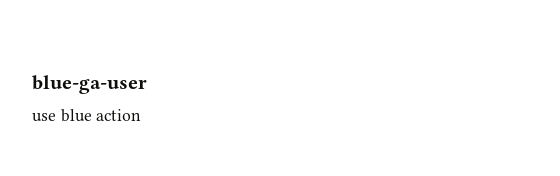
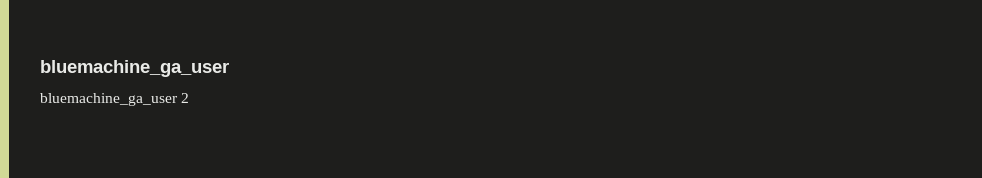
[32,75,147,94] [32,109,142,122] blue-ga-user // use blue action -> [40,60,229,77] [40,93,190,106] bluemachine_ga_user // bluemachine_ga_user 2

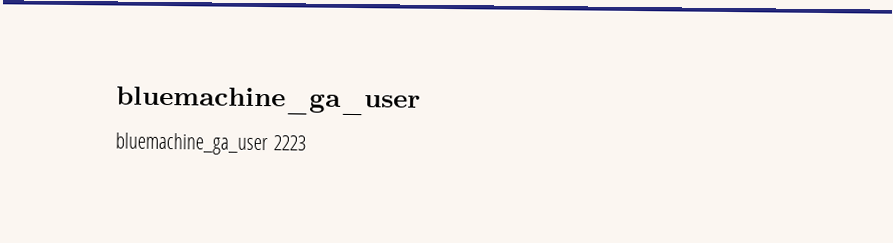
[181,93,190,103] 2 -> [272,135,306,151] 2223

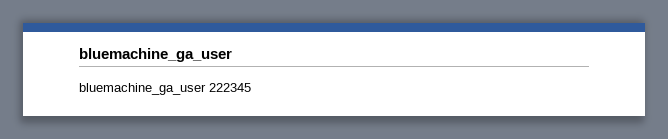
[272,135,306,151] 2223 -> [209,83,251,92] 222345

